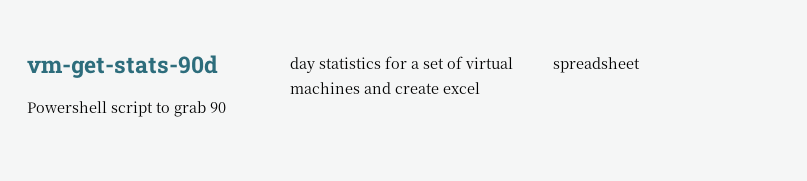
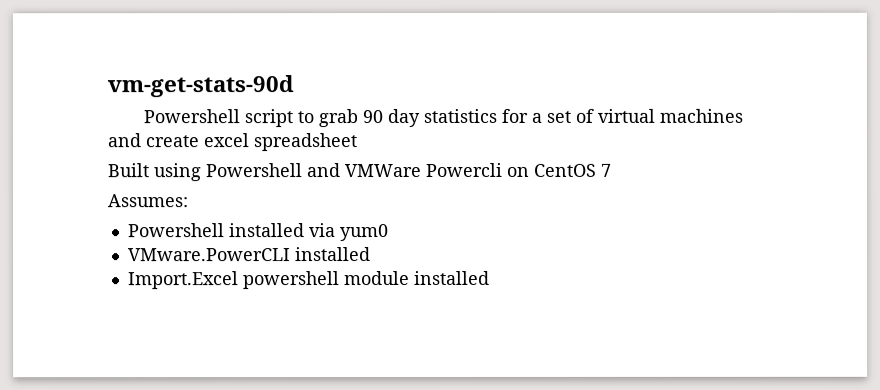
(640, 65) none -> [107,162,611,182] [107,194,189,208] [127,223,389,242] [127,247,371,262] [127,270,490,290] // Built using Powershell and VMWare Powercli on CentOS 7 // Assumes: // Powershell installed via yum0 // VMware.PowerCLI installed // Import.Excel powershell module installed

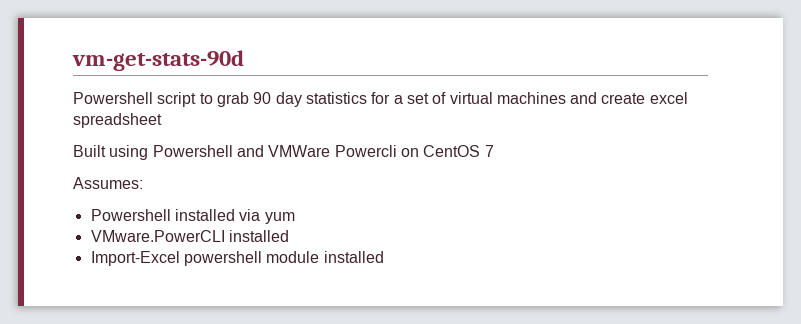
[339,224,389,242] yum0 -> [264,212,295,224] yum
[127,271,239,290] Import.Excel -> [90,251,180,266] Import-Excel

